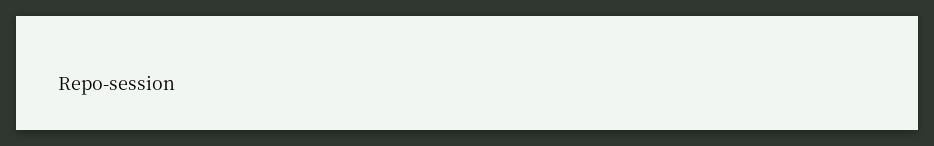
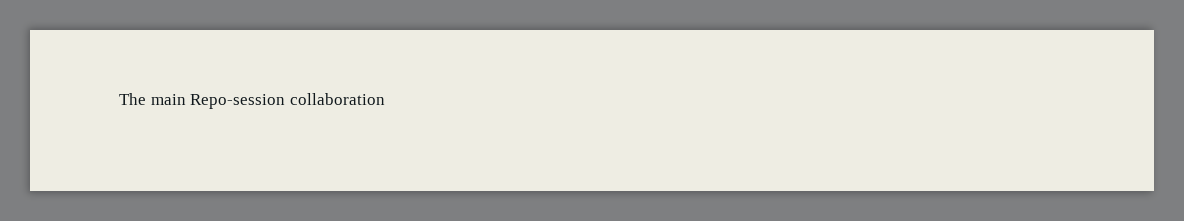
[58,75,175,95] Repo-session -> [119,93,385,109] The main Repo-session collaboration

